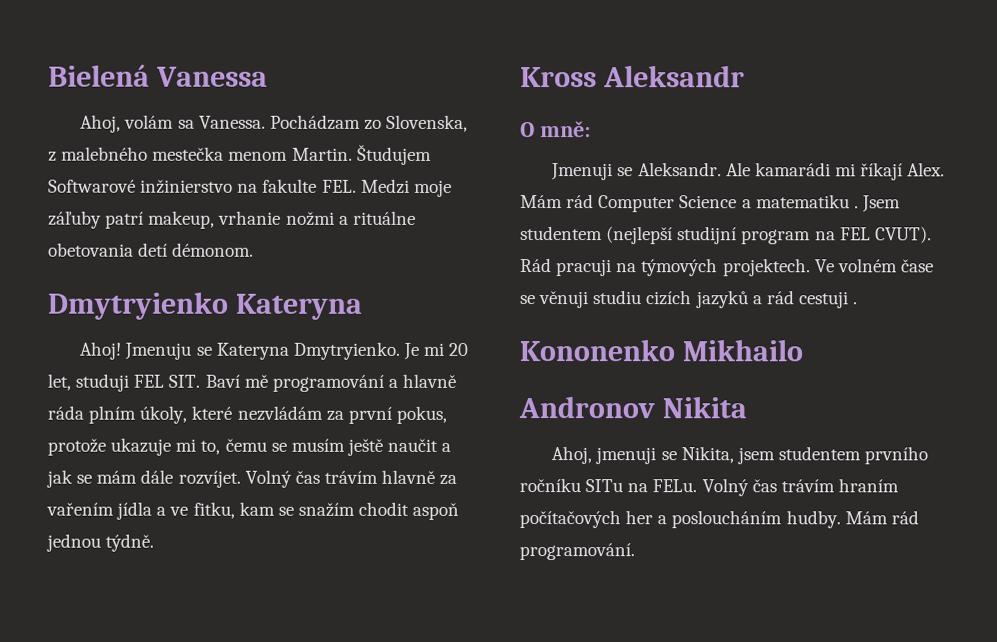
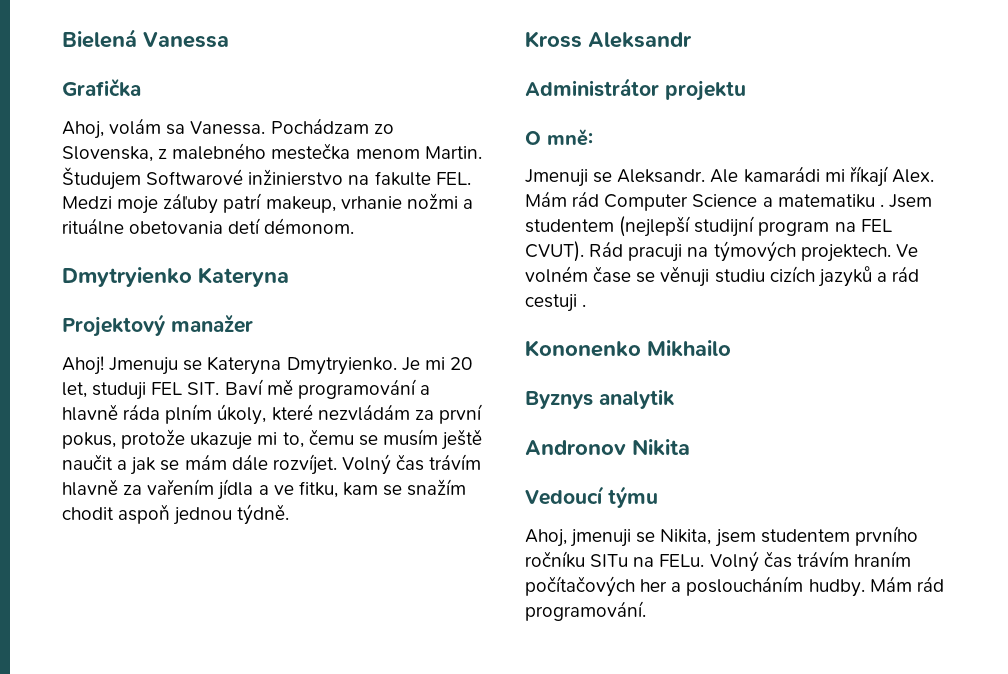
(268, 76) none -> [62,78,141,97] // Grafička
(363, 306) none -> [62,314,253,337] // Projektový manažer
(745, 76) none -> [525,78,746,101] // Administrátor projektu
(803, 350) none -> [525,389,675,409] // Byznys analytik
(747, 407) none -> [525,486,658,508] // Vedoucí týmu

